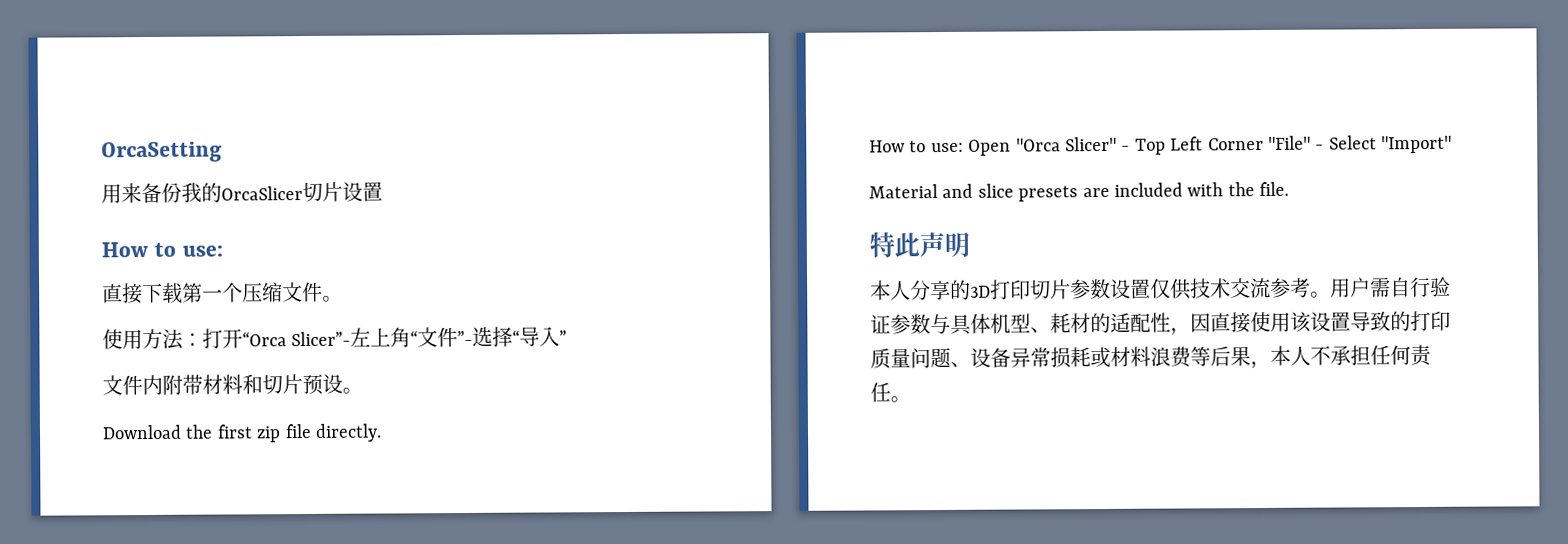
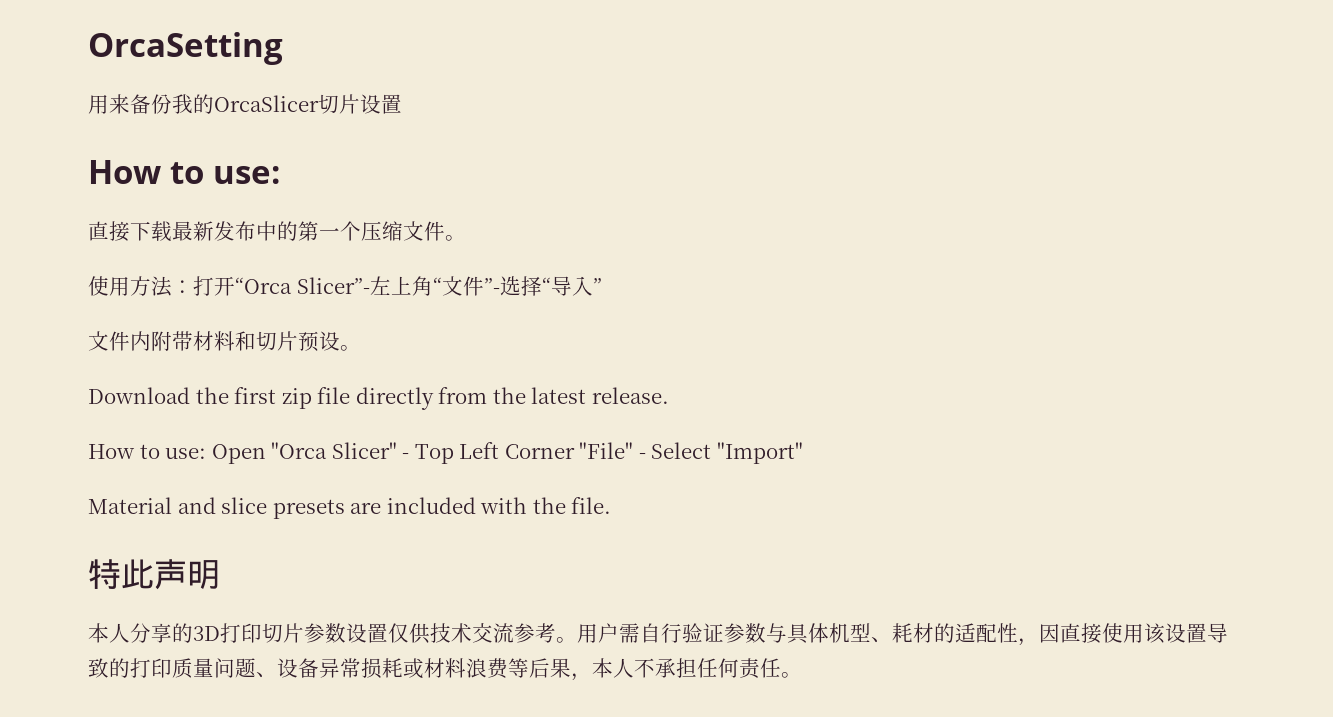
(183, 293) none -> [172,221,298,241] 最新发布中的
[315,423,382,442] directly. -> [355,387,669,410] directly from the latest release.

